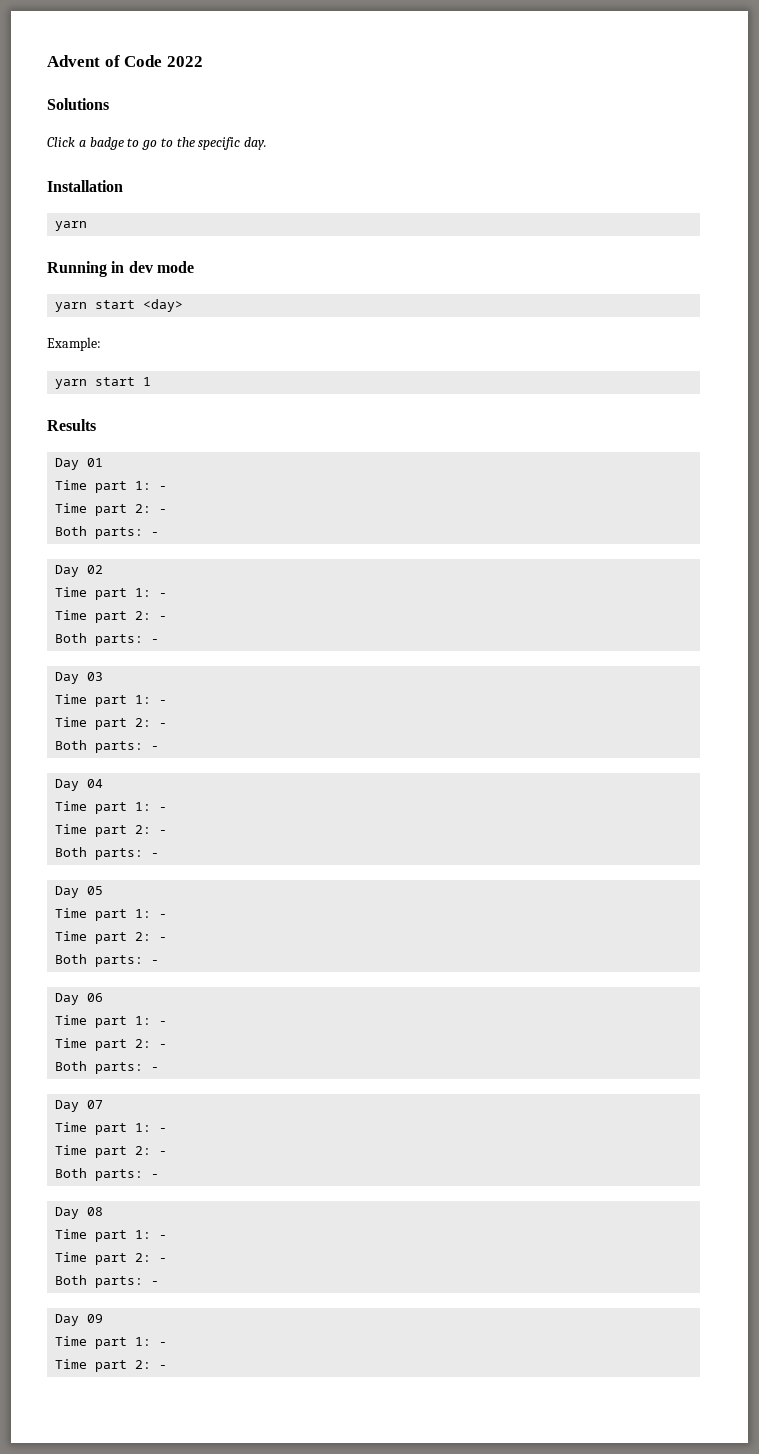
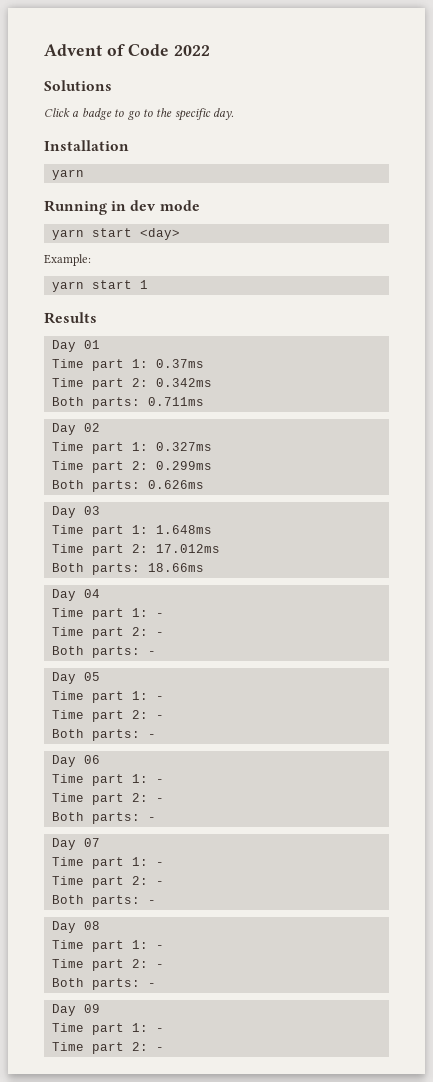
[159,486,168,490] [55,503,168,516] [55,526,160,539] - // Time part 2: - // Both parts: - -> [155,359,204,368] [51,378,212,390] [51,397,204,409] 0.37ms // Time part 2: 0.342ms // Both parts: 0.711ms
[159,593,168,597] [55,610,168,623] [55,633,160,646] - // Time part 2: - // Both parts: - -> [155,442,212,451] [51,461,212,473] [51,480,204,492] 0.327ms // Time part 2: 0.299ms // Both parts: 0.626ms
[159,700,168,704] [55,717,168,730] [55,740,160,753] - // Time part 2: - // Both parts: - -> [155,525,212,534] [51,544,220,556] [51,563,204,575] 1.648ms // Time part 2: 17.012ms // Both parts: 18.66ms

